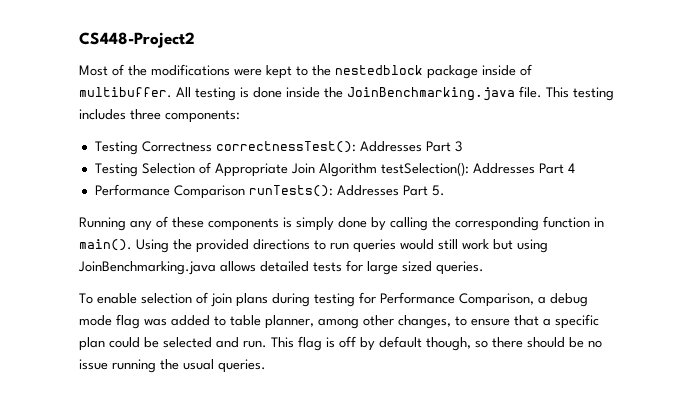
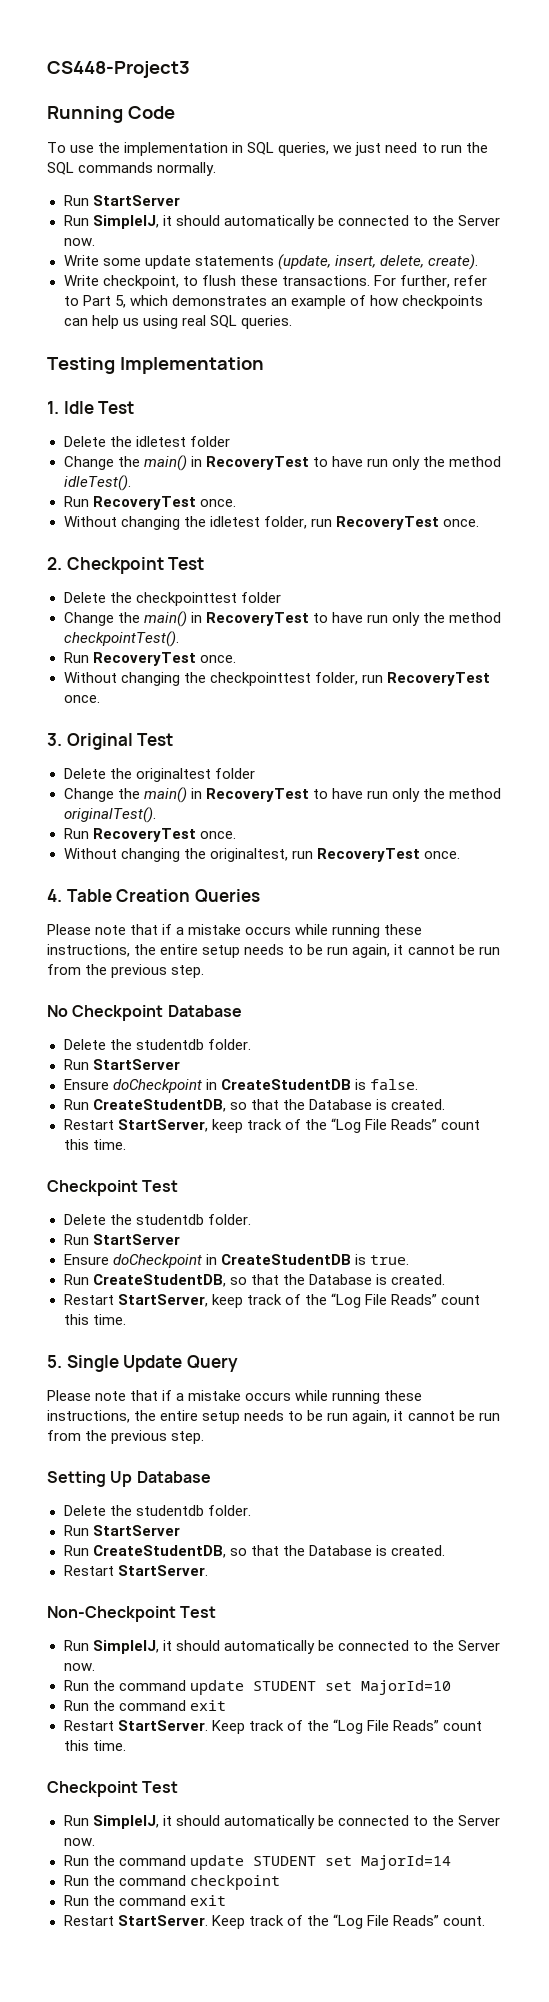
[79,32,195,48] [79,64,532,79] [79,86,614,101] [79,109,240,123] [94,141,462,155] [94,162,575,177] [94,184,445,199] [79,216,604,231] [79,239,548,253] [78,260,484,275] [79,292,588,307] [79,314,599,329] [79,336,602,351] [79,359,266,373] CS448-Project2 // Most of the modifications were kept to the nestedblock package inside of multibuffer. All testing is done inside the JoinBenchmarking.java file. This testing includes three components: // Testing Correctness correctnessTest(): Addresses Part 3 // Testing Selection of Appropriate Join Algorithm testSelection(): Addresses Part 4 // Performance Comparison runTests(): Addresses Part 5. // Running any of these components is simply done by calling the corresponding function in main(). Using the provided directions to run queries would still work but using JoinBenchmarking.java allows detailed tests for large sized queries. // To enable selection of join plans during testing for Performance Comparison, a debug mode flag was added to table planner, among other changes, to ensure that a specific plan could be selected and run. This flag is off by default though, so there should be no issue running the usual queries. -> [47,61,190,78] [47,106,175,123] [47,142,488,156] [47,162,217,176] [63,195,180,206] [63,215,500,229] [63,238,95,246] [63,254,478,270] [63,275,487,289] [63,295,483,309] [63,315,292,329] [47,357,264,374] [47,401,135,414] [63,436,230,447] [63,455,502,471] [63,475,131,491] [63,496,236,510] [63,516,479,530] [47,557,205,574] [63,592,281,606] [63,611,502,627] [63,631,179,647] [63,652,236,666] [63,672,490,686] [63,695,100,703] [47,733,174,750] [63,768,255,782] [63,787,502,803] [63,807,156,823] [63,828,236,842] [63,848,460,862] [47,889,260,903] [47,924,423,938] [47,944,500,958] [47,964,205,978] [47,1005,242,1021] [63,1039,251,1050] [63,1059,180,1070] [63,1079,418,1093] [63,1099,445,1112] [63,1118,480,1133] [63,1139,126,1150] [47,1180,179,1196] [63,1214,251,1225] [63,1234,180,1245] [63,1254,409,1268] [63,1274,445,1287] [63,1293,480,1308] [63,1314,126,1325] [47,1355,238,1372] [47,1390,423,1404] [47,1410,500,1424] [47,1430,205,1444] [47,1471,211,1487] [63,1505,251,1516] [63,1525,180,1536] [63,1545,445,1558] [63,1565,208,1576] [47,1606,217,1622] [63,1640,500,1654] [63,1663,95,1671] [63,1680,451,1695] [63,1700,226,1711] [63,1719,482,1734] [63,1740,126,1751] [47,1781,179,1797] [63,1815,500,1829] [63,1838,95,1846] [63,1855,451,1870] [63,1875,280,1890] [63,1895,226,1906] [63,1914,485,1929] CS448-Project3 // Running Code // To use the implementation in SQL queries, we just need to run the SQL commands normally. // Run StartServer // Run SimpleIJ, it should automatically be connected to the Server now. // Write some update statements (update, insert, delete, create). // Write checkpoint, to flush these transactions. For further, refer to Part 5, which demonstrates an example of how checkpoints can help us using real SQL queries. // Testing Implementation // 1. Idle Test // Delete the idletest folder // Change the main() in RecoveryTest to have run only the method idleTest(). // Run RecoveryTest once. // Without changing the idletest folder, run RecoveryTest once. // 2. Checkpoint Test // Delete the checkpointtest folder // Change the main() in RecoveryTest to have run only the method checkpointTest(). // Run RecoveryTest once. // Without changing the checkpointtest folder, run RecoveryTest once. // 3. Original Test // Delete the originaltest folder // Change the main() in RecoveryTest to have run only the method originalTest(). // Run RecoveryTest once. // Without changing the originaltest, run RecoveryTest once. // 4. Table Creation Queries // Please note that if a mistake occurs while running these instructions, the entire setup needs to be run again, it cannot be run from the previous step. // No Checkpoint Database // Delete the studentdb folder. // Run StartServer // Ensure doCheckpoint in CreateStudentDB is false. // Run CreateStudentDB, so that the Database is created. // Restart StartServer, keep track of the “Log File Reads” count this time. // Checkpoint Test // Delete the studentdb folder. // Run StartServer // Ensure doCheckpoint in CreateStudentDB is true. // Run CreateStudentDB, so that the Database is created. // Restart StartServer, keep track of the “Log File Reads” count this time. // 5. Single Update Query // Please note that if a mistake occurs while running these instructions, the entire setup needs to be run again, it cannot be run from the previous step. // Setting Up Database // Delete the studentdb folder. // Run StartServer // Run CreateStudentDB, so that the Database is created. // Restart StartServer. // Non-Checkpoint Test // Run SimpleIJ, it should automatically be connected to the Server now. // Run the command update STUDENT set MajorId=10 // Run the command exit // Restart StartServer. Keep track of the “Log File Reads” count this time. // Checkpoint Test // Run SimpleIJ, it should automatically be connected to the Server now. // Run the command update STUDENT set MajorId=14 // Run the command checkpoint // Run the command exit // Restart StartServer. Keep track of the “Log File Reads” count.

